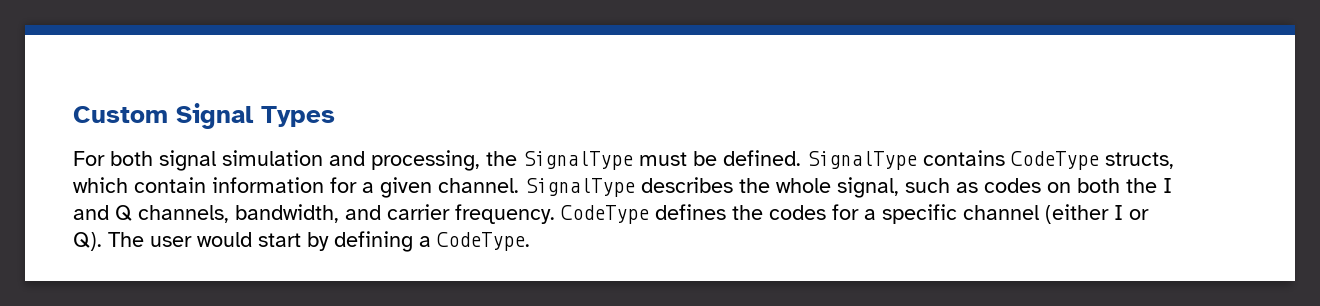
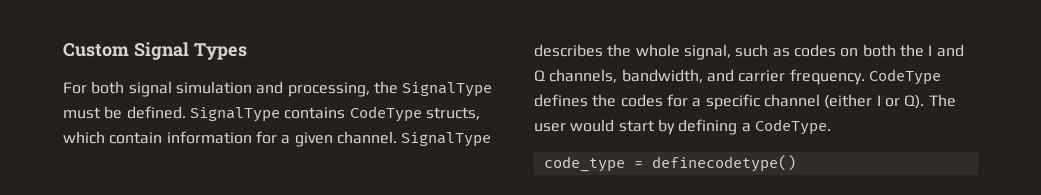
(530, 241) none -> [543,155,796,172] // code_type = definecodetype()

